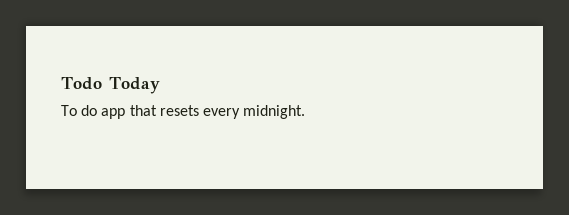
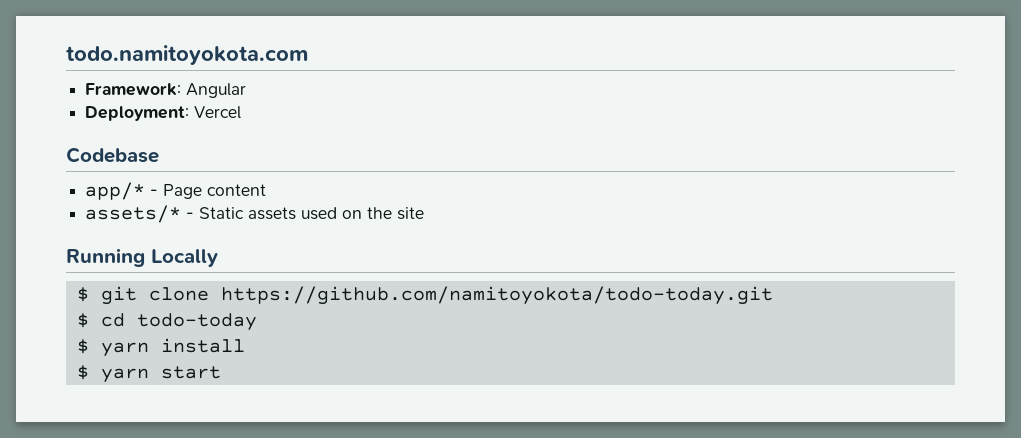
[61,77,160,94] [61,105,306,119] Todo Today // To do app that resets every midnight. -> [66,45,308,65] [85,83,247,98] [85,106,242,121] [66,147,159,163] [85,182,267,200] [85,205,425,223] [66,248,218,267] [76,286,773,305] [76,313,257,331] [76,338,245,357] [76,365,221,383] todo.namitoyokota.com // Framework: Angular // Deployment: Vercel // Codebase // app/* - Page content // assets/* - Static assets used on the site // Running Locally // $ git clone https://github.com/namitoyokota/todo-today.git // $ cd todo-today // $ yarn install // $ yarn start

